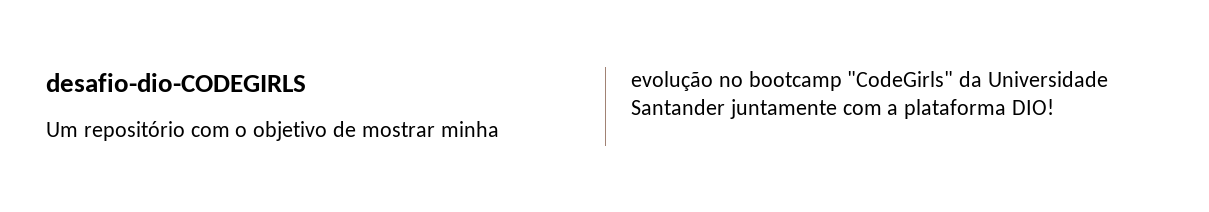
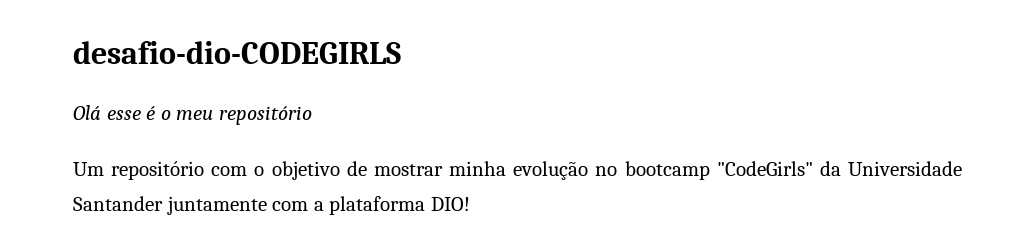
(306, 82) none -> [73,105,312,125] // Olá esse é o meu repositório

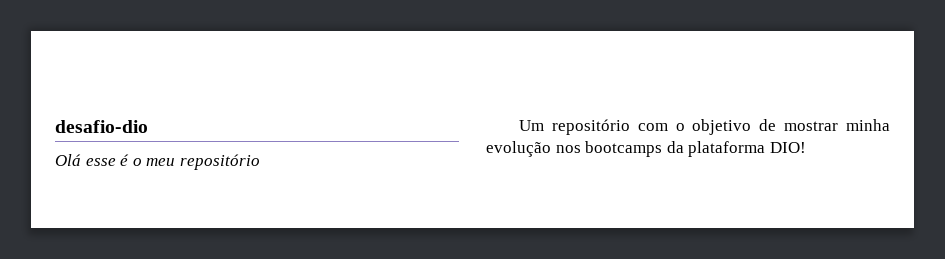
[73,41,401,64] desafio-dio-CODEGIRLS -> [55,120,148,133] desafio-dio
[595,161,963,180] [73,196,324,215] no bootcamp "CodeGirls" da Universidade Santander juntamente com a -> [555,141,684,157] nos bootcamps da

